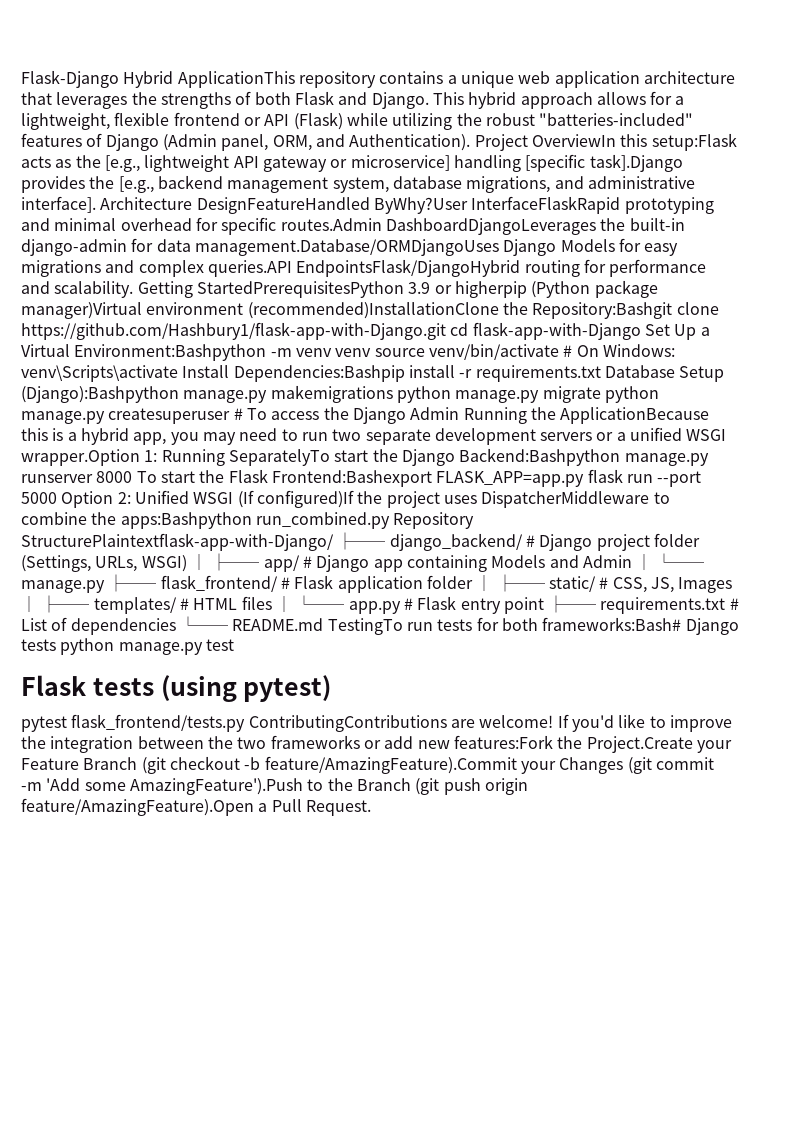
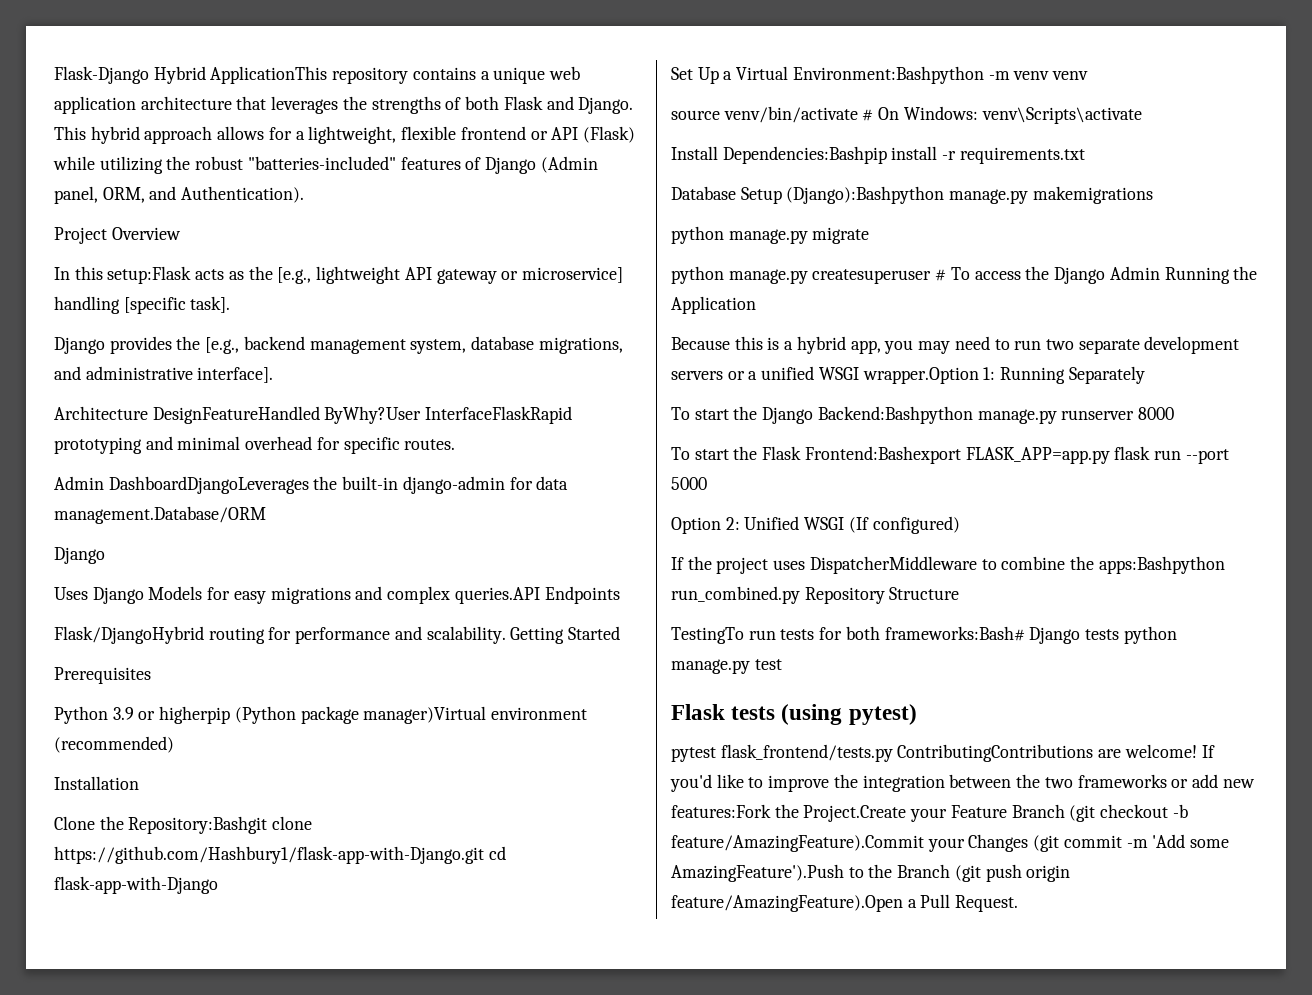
[474,134,616,151] Project OverviewIn -> [54,227,181,244] [54,267,70,280] // Project Overview // In
[589,154,683,172] task].Django -> [190,296,231,313] [54,337,105,354] task]. // Django
(96, 204) none -> (274, 375) //
[280,218,382,231] routes.Admin -> [404,439,456,450] [54,476,104,490] routes. // Admin
[194,239,499,256] management.Database/ORMDjangoUses -> [54,506,266,524] [54,547,105,564] [54,587,88,600] management.Database/ORM // Django // Uses
[296,259,521,277] EndpointsFlask/DjangoHybrid -> [544,586,620,604] [54,626,204,644] Endpoints // Flask/DjangoHybrid
[196,281,404,298] StartedPrerequisitesPython -> [568,626,621,640] [54,667,151,684] [54,706,108,724] Started // Prerequisites // Python
[247,302,499,319] (recommended)InstallationClone -> [54,736,174,753] [54,776,139,790] [54,816,95,830] (recommended) // Installation // Clone
(641, 331) none -> (218, 885) //
(372, 352) none -> (1089, 75) //
(178, 373) none -> (1142, 115) //
(601, 373) none -> (1085, 155) //
(393, 394) none -> (1153, 195) //
(601, 394) none -> (870, 235) //
[560,407,710,424] ApplicationBecause -> [671,296,756,314] [671,337,730,350] Application // Because
[228,449,330,466] SeparatelyTo -> [1068,366,1145,384] [671,407,690,420] Separately // To
(133, 477) none -> (1175, 413) //
(57, 498) none -> (707, 483) //
[256,490,354,508] configured)If -> [872,516,960,534] [671,557,684,570] configured) // If
[21,532,700,551] [21,553,705,572] [21,574,733,593] [21,595,739,614] [21,616,324,635] StructurePlaintextflask-app-with-Django/ ├── django_backend/ # Django project folder (Settings, URLs, WSGI) │ ├── app/ # Django app containing Models and Admin │ └── manage.py ├── flask_frontend/ # Flask application folder │ ├── static/ # CSS, JS, Images │ ├── templates/ # HTML files │ └── app.py # Flask entry point ├── requirements.txt # List of dependencies └── README.md -> [889,587,960,600] Structure //

